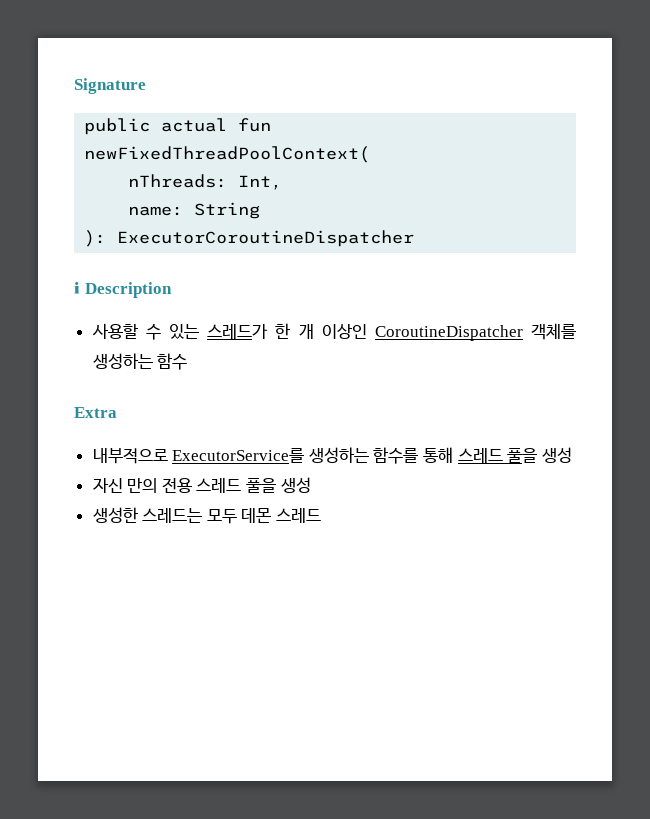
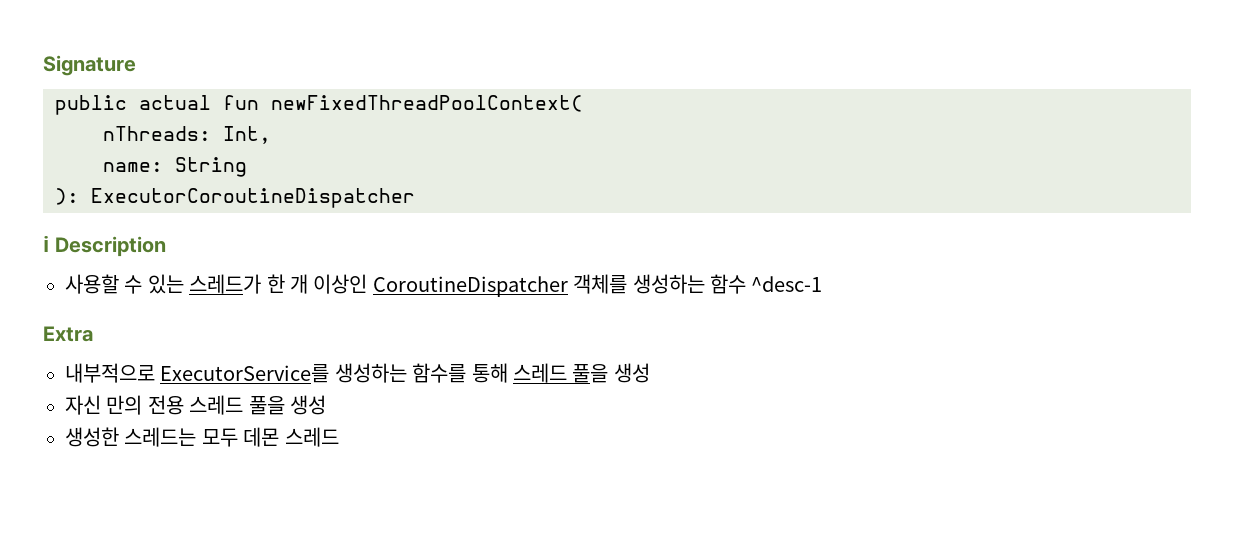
(188, 361) none -> [751,276,823,292] ^desc-1

